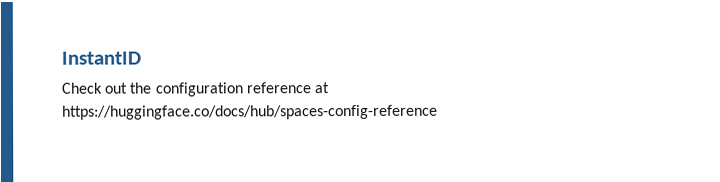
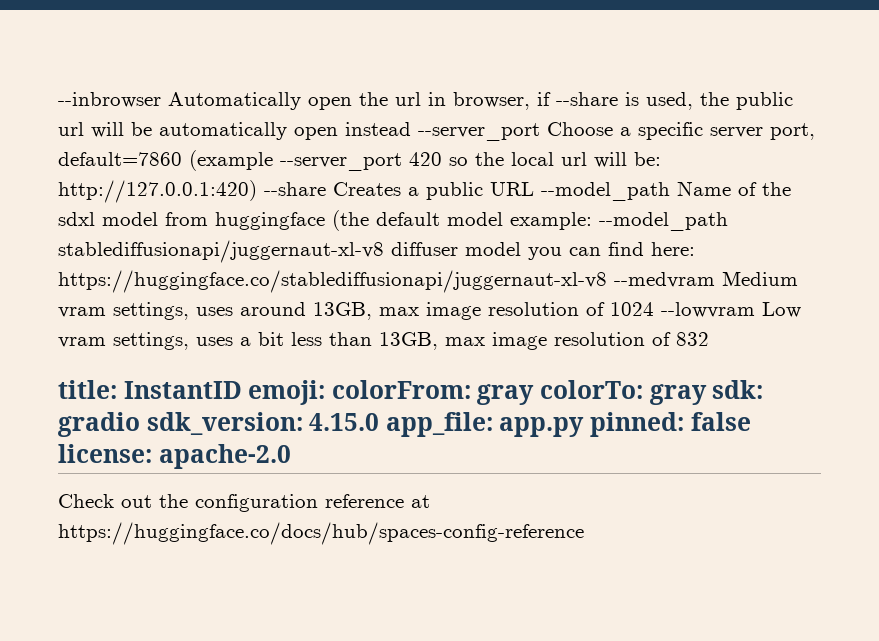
[61,51,141,65] InstantID -> [58,92,793,110] [58,122,815,141] [58,150,661,171] [58,180,791,203] [58,210,728,231] [58,240,695,263] [58,270,798,293] [58,302,801,320] [58,332,709,350] [58,380,764,405] [58,412,751,437] [58,444,291,469] --inbrowser Automatically open the url in browser, if --share is used, the public url will be automatically open instead --server_port Choose a specific server port, default=7860 (example --server_port 420 so the local url will be: http://127.0.0.1:420) --share Creates a public URL --model_path Name of the sdxl model from huggingface (the default model example: --model_path stablediffusionapi/juggernaut-xl-v8 diffuser model you can find here: https://huggingface.co/stablediffusionapi/juggernaut-xl-v8 --medvram Medium vram settings, uses around 13GB, max image resolution of 1024 --lowvram Low vram settings, uses a bit less than 13GB, max image resolution of 832 // title: InstantID emoji: colorFrom: gray colorTo: gray sdk: gradio sdk_version: 4.15.0 app_file: app.py pinned: false license: apache-2.0

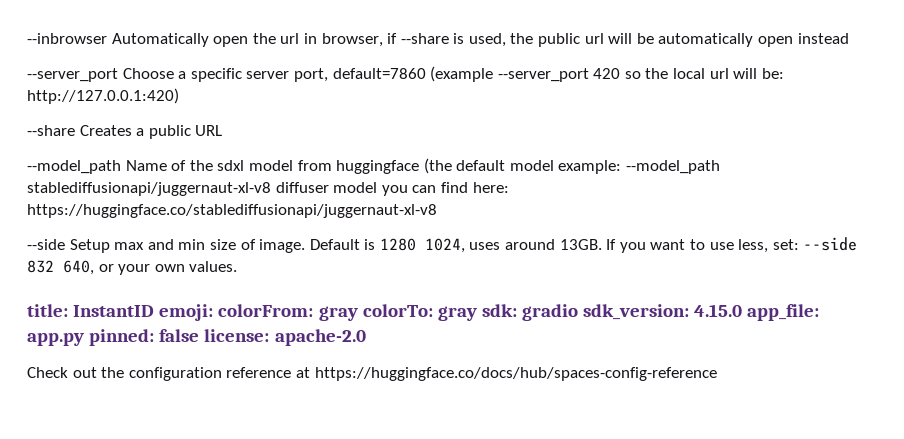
(411, 129) none -> (849, 38) //
(257, 191) none -> (179, 96) //
(534, 189) none -> (223, 130) //
[614,271,798,288] [58,302,801,320] [58,332,709,350] --medvram Medium vram settings, uses around 13GB, max image resolution of 1024 --lowvram Low vram settings, uses a bit less than 13GB, max image resolution of 832 -> [27,237,858,253] [27,260,238,275] // --side Setup max and min size of image. Default is 1280 1024, uses around 13GB. If you want to use less, set: --side 832 640, or your own values.

